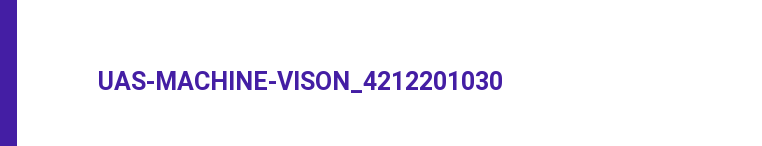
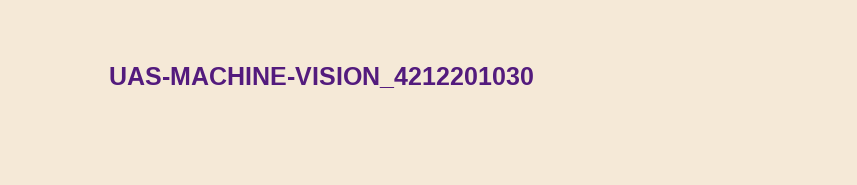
[98,71,503,93] UAS-MACHINE-VISON_4212201030 -> [109,67,534,88] UAS-MACHINE-VISION_4212201030

